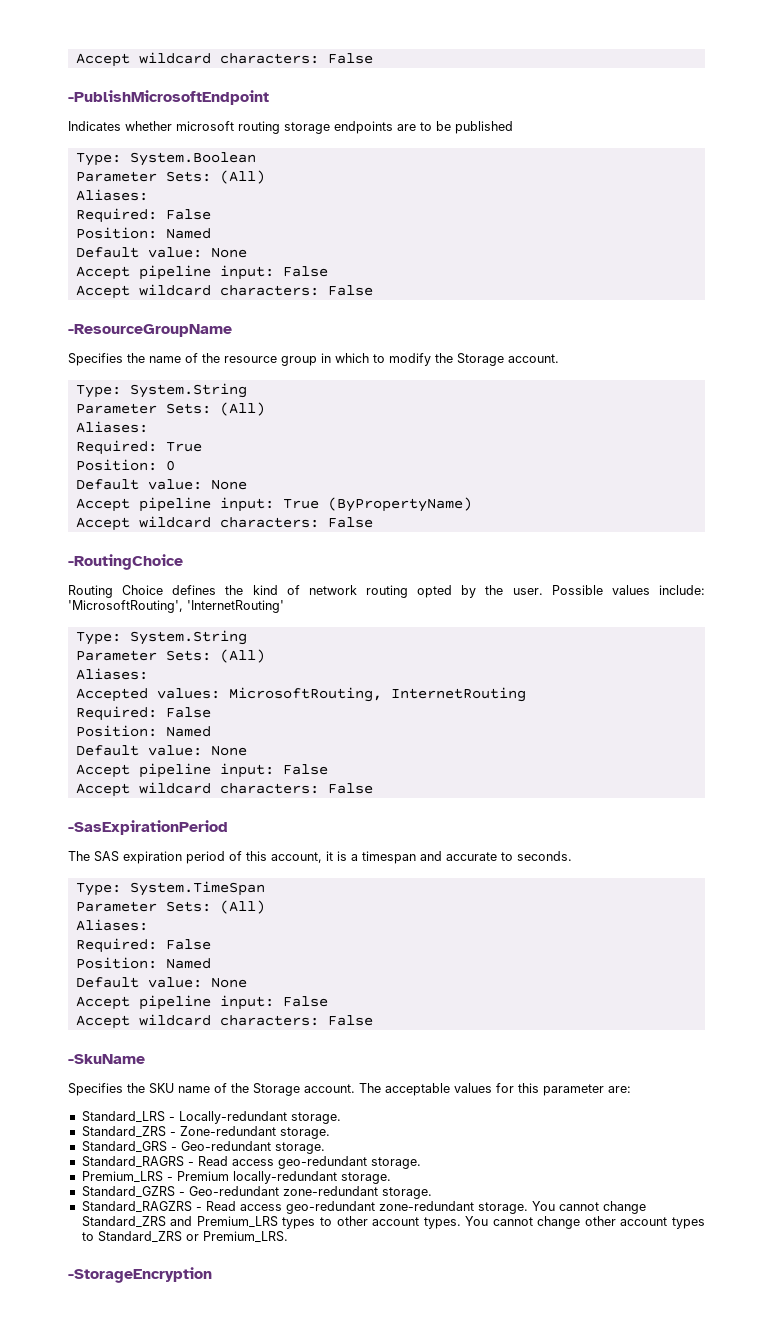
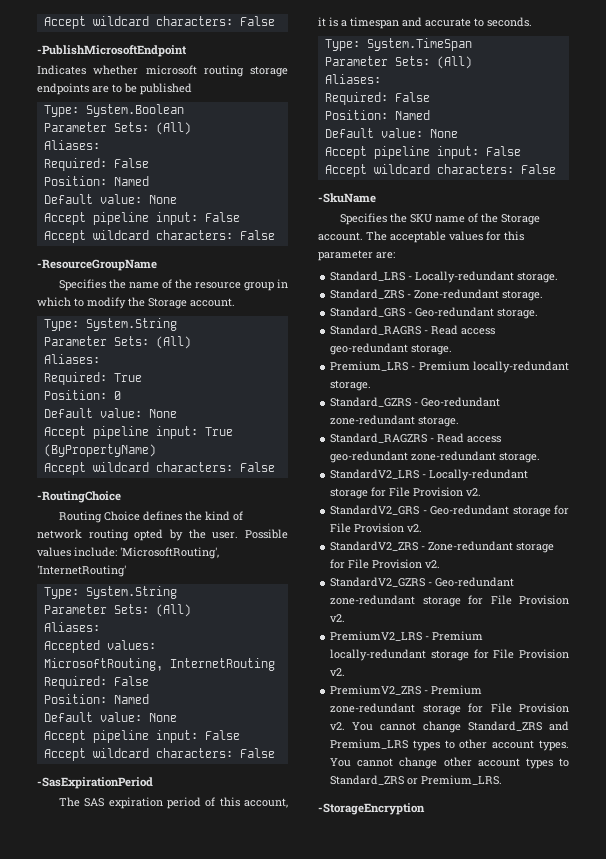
(528, 1208) none -> [330,469,529,481] [330,487,482,499] [330,505,569,517] [330,523,423,533] [330,541,555,553] [330,559,441,569] [330,577,515,587] [330,595,569,607] [330,614,346,622] [330,631,484,641] [330,649,569,661] [330,668,346,676] [330,685,483,695] [330,703,569,715] [330,722,346,730] // StandardV2_LRS - Locally-redundant storage for File Provision v2. // StandardV2_GRS - Geo-redundant storage for File Provision v2. // StandardV2_ZRS - Zone-redundant storage for File Provision v2. // StandardV2_GZRS - Geo-redundant zone-redundant storage for File Provision v2. // PremiumV2_LRS - Premium locally-redundant storage for File Provision v2. // PremiumV2_ZRS - Premium zone-redundant storage for File Provision v2.

